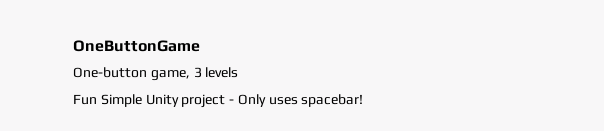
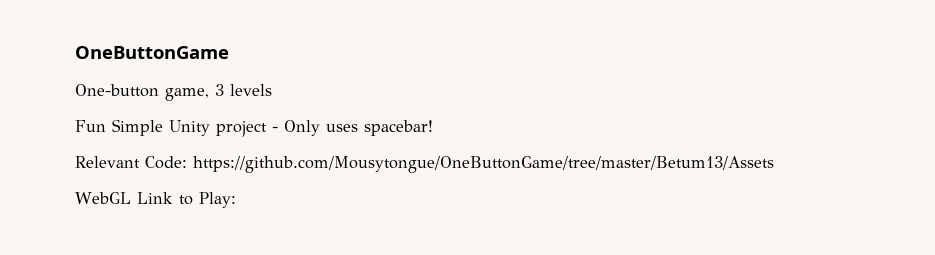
(364, 100) none -> [75,156,774,173] [75,192,236,208] // Relevant Code: https://github.com/Mousytongue/OneButtonGame/tree/master/Betum13/Assets // WebGL Link to Play:

